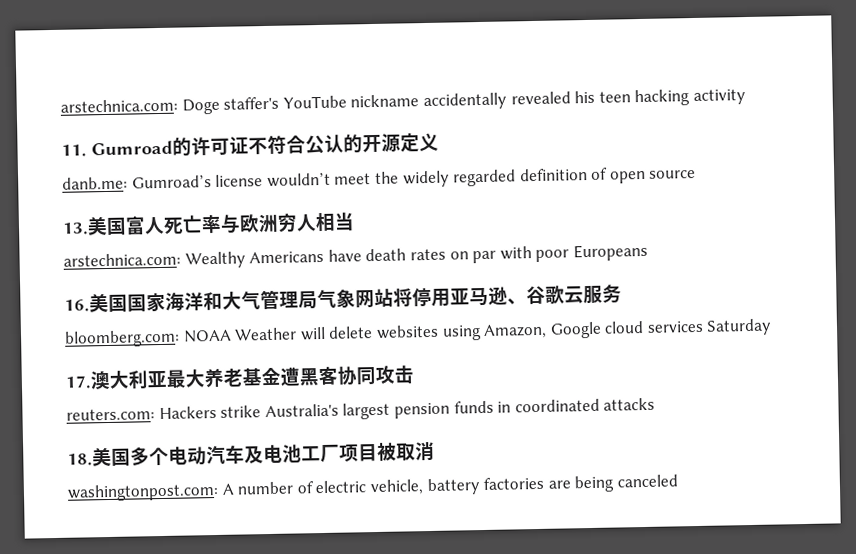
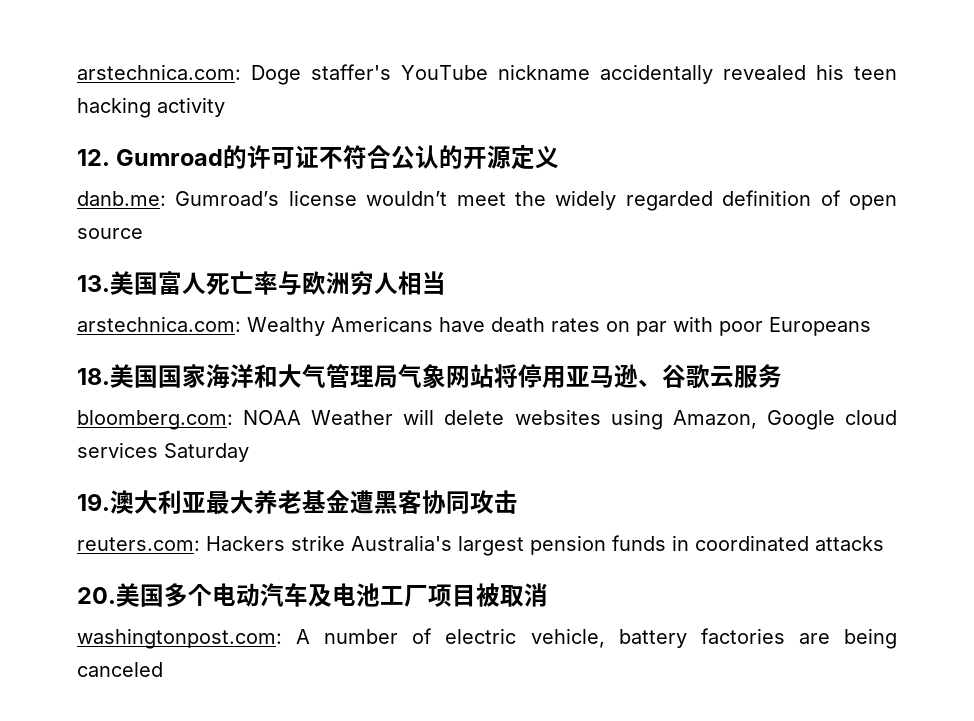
[61,144,87,157] 11. -> [77,149,110,166] 12.
[64,299,90,312] 16. -> [77,368,110,385] 18.
[65,375,92,389] 17. -> [77,493,110,511] 19.
[67,453,93,466] 18. -> [77,587,116,604] 20.

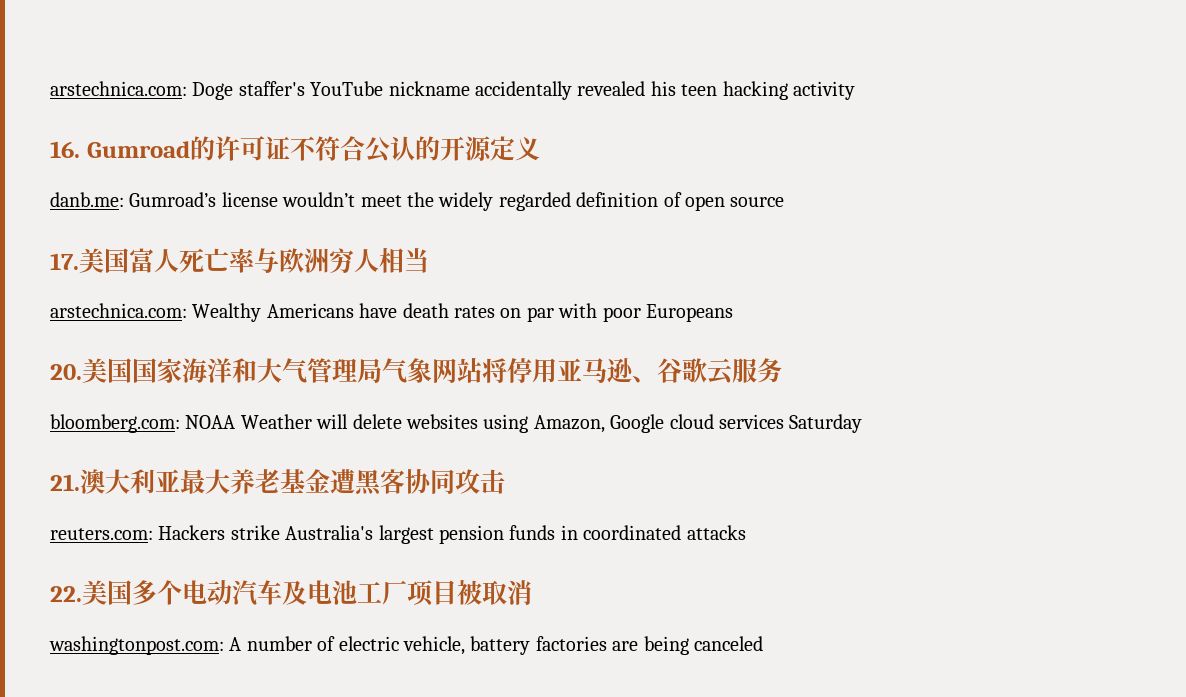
[77,149,110,166] 12. -> [50,141,80,158] 16.
[77,275,110,292] 13. -> [50,253,79,270] 17.
[77,368,110,385] 18. -> [50,364,82,380] 20.
[77,493,110,511] 19. -> [50,474,80,491] 21.
[77,587,116,604] 20. -> [50,586,82,602] 22.

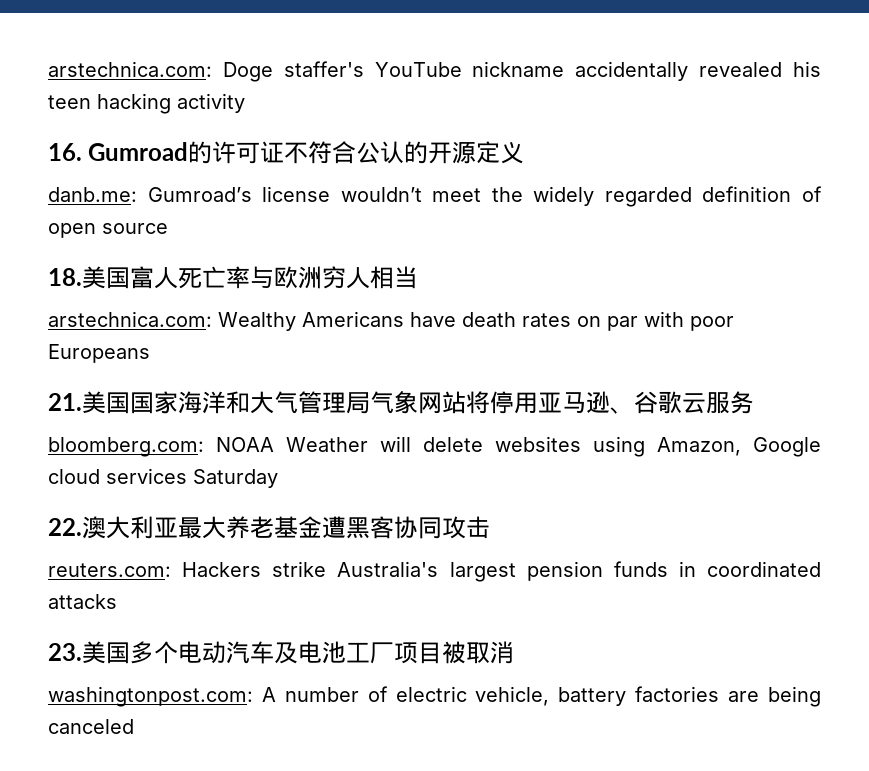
[50,253,79,270] 17. -> [48,268,82,286] 18.
[50,364,82,380] 20. -> [48,393,82,411] 21.
[50,474,80,491] 21. -> [48,518,82,536] 22.
[50,586,82,602] 22. -> [48,643,82,661] 23.

